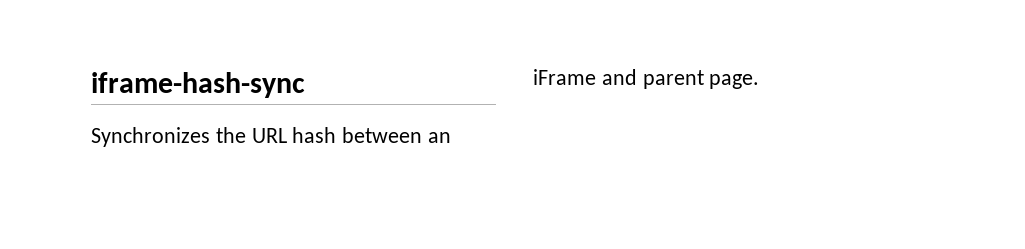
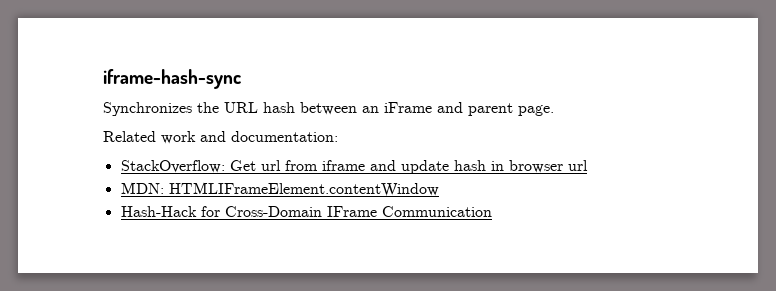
(760, 81) none -> [103,131,338,144] [120,160,588,174] [120,182,439,197] [120,206,492,217] // Related work and documentation: // StackOverflow: Get url from iframe and update hash in browser url // MDN: HTMLIFrameElement.contentWindow // Hash-Hack for Cross-Domain IFrame Communication

